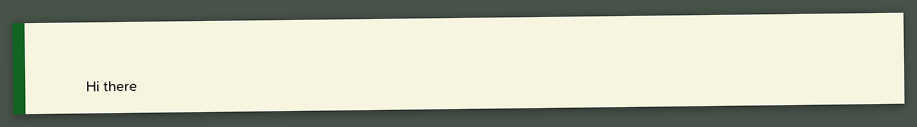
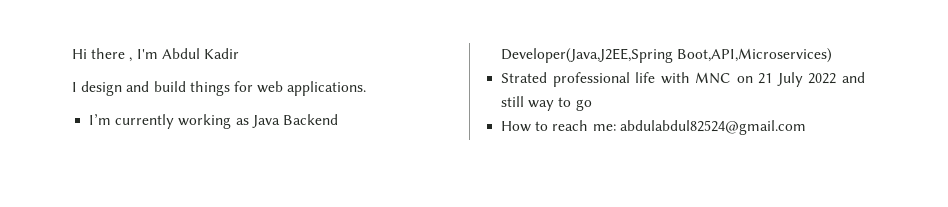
(138, 86) none -> [129,48,239,62] [72,81,367,96] [89,114,338,129] [501,48,833,63] [501,72,865,87] [501,96,592,111] [501,120,806,135] , I'm Abdul Kadir // I design and build things for web applications. // I’m currently working as Java Backend Developer(Java,J2EE,Spring Boot,API,Microservices) // Strated professional life with MNC on 21 July 2022 and still way to go // How to reach me: abdulabdul82524@gmail.com

